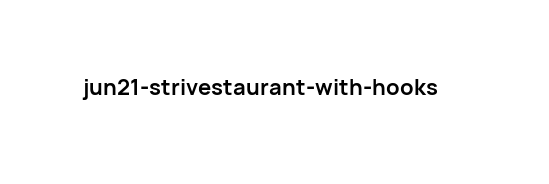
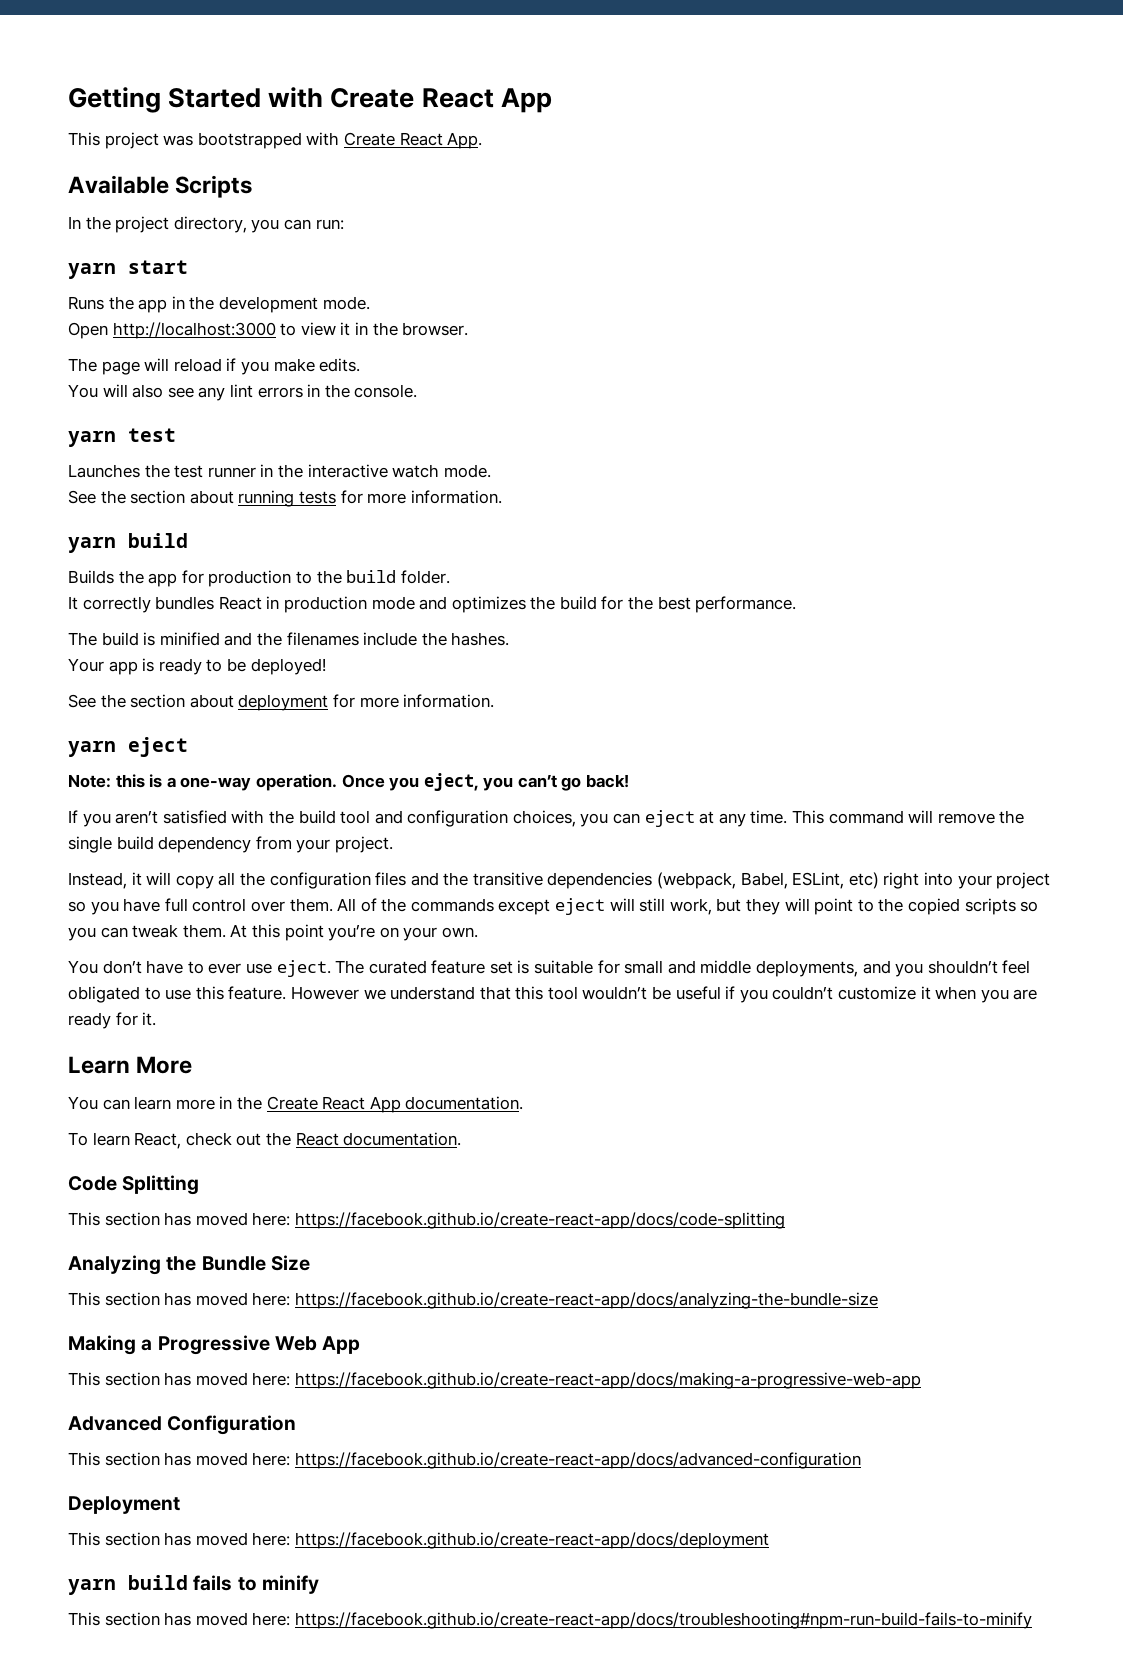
[82,79,438,100] jun21-strivestaurant-with-hooks -> [68,87,552,113] [68,132,483,149] [68,175,253,198] [68,216,344,233] [68,260,188,279] [68,296,370,313] [68,322,469,339] [68,358,361,375] [68,384,418,401] [68,428,176,447] [68,464,491,478] [68,490,502,507] [68,533,188,553] [68,570,450,587] [68,596,797,613] [68,632,510,646] [68,658,326,675] [68,694,495,711] [68,737,188,757] [68,773,630,791] [68,810,1025,827] [68,836,393,853] [68,872,1051,889] [68,898,1039,915] [68,924,478,941] [68,960,1031,977] [68,986,1038,1003] [68,1012,157,1029] [68,1056,193,1074] [68,1096,524,1113] [68,1132,462,1149] [68,1175,200,1195] [68,1212,785,1229] [68,1255,310,1275] [68,1292,878,1309] [68,1335,361,1355] [68,1372,921,1389] [68,1415,297,1435] [68,1452,861,1469] [68,1496,180,1514] [68,1532,769,1549] [68,1575,319,1595] [68,1612,1032,1629] Getting Started with Create React App // This project was bootstrapped with Create React App. // Available Scripts // In the project directory, you can run: // yarn start // Runs the app in the development mode. // Open http://localhost:3000 to view it in the browser. // The page will reload if you make edits. // You will also see any lint errors in the console. // yarn test // Launches the test runner in the interactive watch mode. // See the section about running tests for more information. // yarn build // Builds the app for production to the build folder. // It correctly bundles React in production mode and optimizes the build for the best performance. // The build is minified and the filenames include the hashes. // Your app is ready to be deployed! // See the section about deployment for more information. // yarn eject // Note: this is a one-way operation. Once you eject, you can’t go back! // If you aren’t satisfied with the build tool and configuration choices, you can eject at any time. This command will remove the single build dependency from your project. // Instead, it will copy all the configuration files and the transitive dependencies (webpack, Babel, ESLint, etc) right into your project so you have full control over them. All of the commands except eject will still work, but they will point to the copied scripts so you can tweak them. At this point you’re on your own. // You don’t have to ever use eject. The curated feature set is suitable for small and middle deployments, and you shouldn’t feel obligated to use this feature. However we understand that this tool wouldn’t be useful if you couldn’t customize it when you are ready for it. // Learn More // You can learn more in the Create React App documentation. // To learn React, check out the React documentation. // Code Splitting // This section has moved here: https://facebook.github.io/create-react-app/docs/code-splitting // Analyzing the Bundle Size // This section has moved here: https://facebook.github.io/create-react-app/docs/analyzing-the-bundle-size // Making a Progressive Web App // This section has moved here: https://facebook.github.io/create-react-app/docs/making-a-progressive-web-app // Advanced Configuration // This section has moved here: https://facebook.github.io/create-react-app/docs/advanced-configuration // Deployment // This section has moved here: https://facebook.github.io/create-react-app/docs/deployment // yarn build fails to minify // This section has moved here: https://facebook.github.io/create-react-app/docs/troubleshooting#npm-run-build-fails-to-minify

